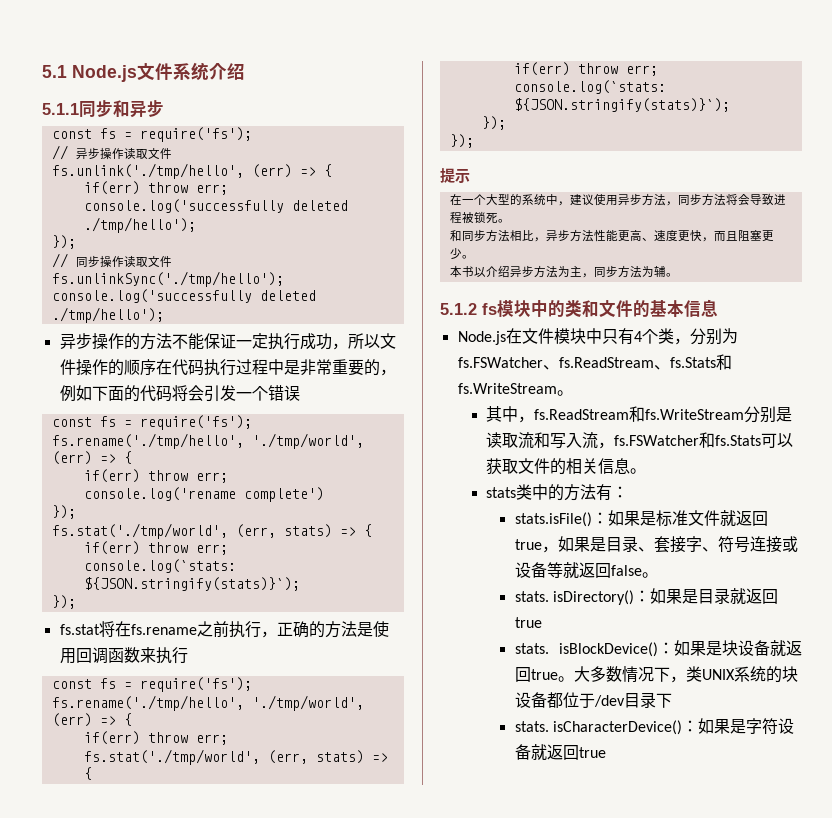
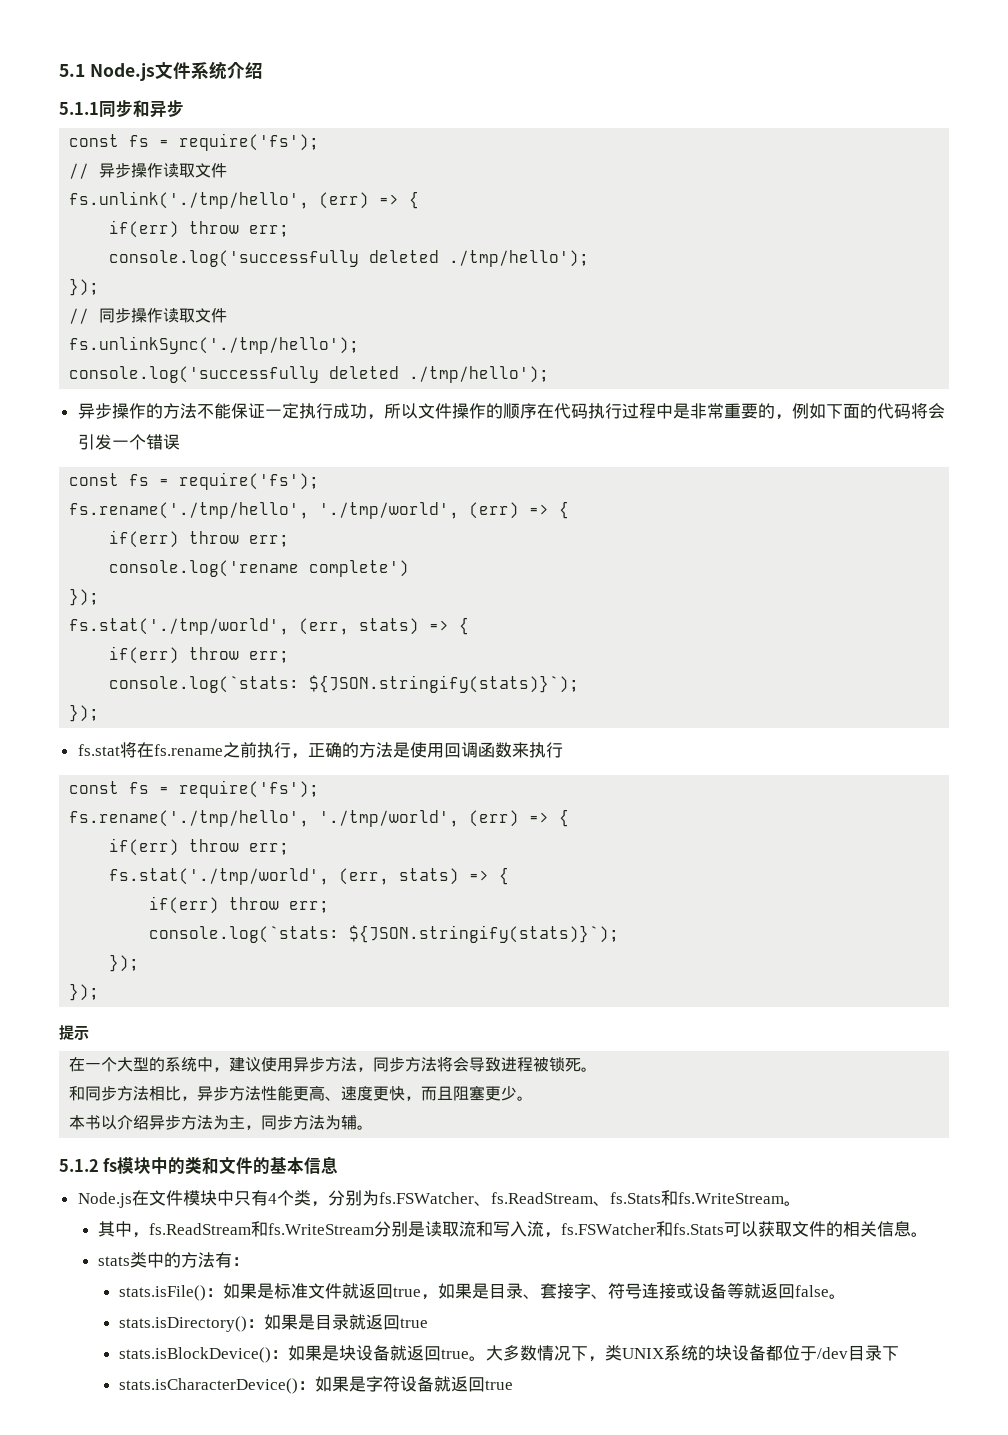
[514,590,634,605] stats. isDirectory() -> [118,1316,247,1332] stats.isDirectory()
[514,642,658,657] stats. isBlockDevice() -> [118,1347,271,1363] stats.isBlockDevice()
[514,720,682,735] stats. isCharacterDevice() -> [118,1378,298,1394] stats.isCharacterDevice()

